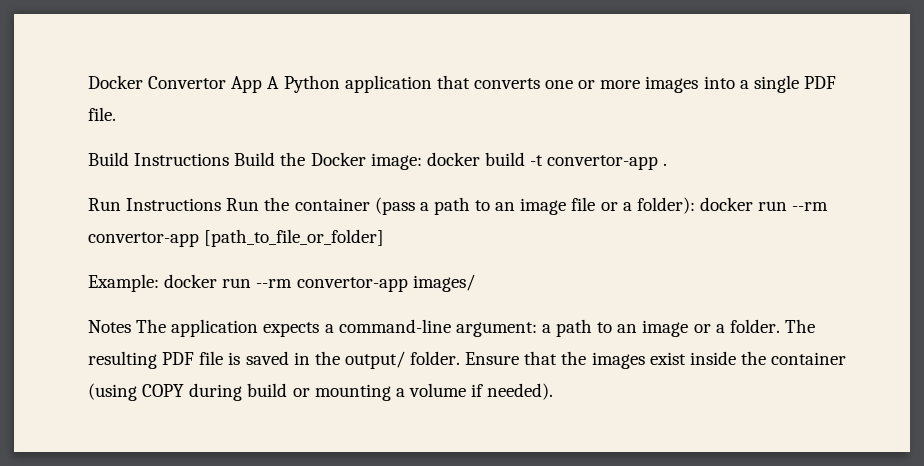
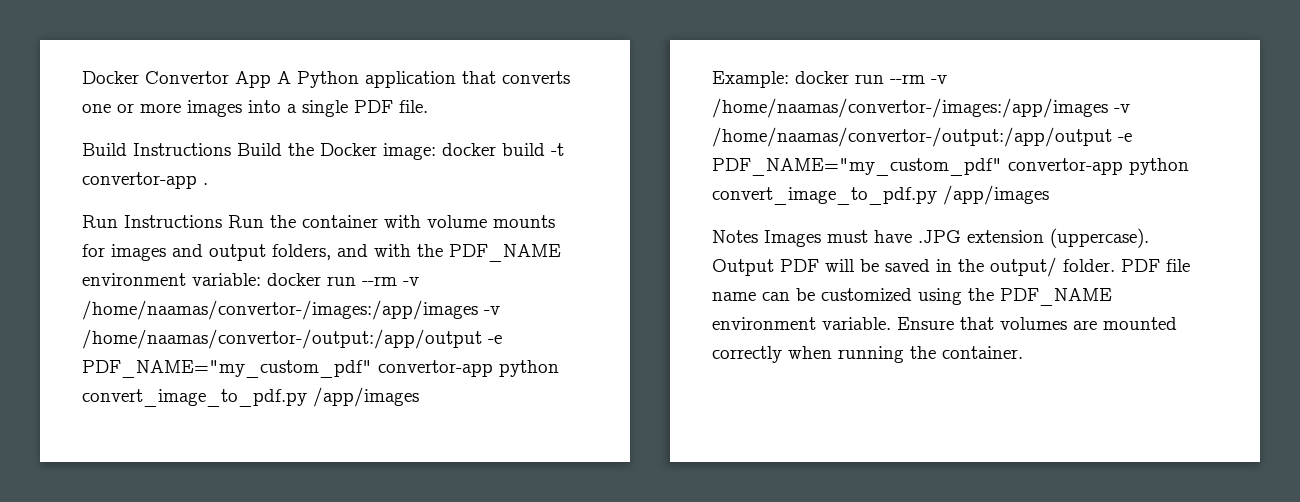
[374,197,829,215] [88,229,385,247] [88,274,475,292] [88,319,815,337] [88,351,241,369] (pass a path to an image file or a folder): docker run --rm convertor-app [path_to_file_or_folder] // Example: docker run --rm convertor-app images/ // Notes The application expects a command-line argument: a path to an image or a folder. The resulting PDF file is -> [384,215,555,228] [82,244,561,262] [82,273,419,286] [82,300,500,320] [82,329,502,349] [82,360,559,378] [82,387,419,407] [712,71,947,88] [712,98,1130,118] [712,127,1132,147] [712,158,1189,176] [712,185,1049,205] [712,228,1149,248] [712,259,879,276] with volume mounts for images and output folders, and with the PDF_NAME environment variable: docker run --rm -v /home/naamas/convertor-/images:/app/images -v /home/naamas/convertor-/output:/app/output -e PDF_NAME="my_custom_pdf" convertor-app python convert_image_to_pdf.py /app/images // Example: docker run --rm -v /home/naamas/convertor-/images:/app/images -v /home/naamas/convertor-/output:/app/output -e PDF_NAME="my_custom_pdf" convertor-app python convert_image_to_pdf.py /app/images // Notes Images must have .JPG extension (uppercase). Output PDF will be
[465,351,847,369] [88,383,554,401] Ensure that the images exist inside the container (using COPY during build or mounting a volume if needed). -> [1121,259,1190,272] [712,288,1112,306] [712,317,1177,330] [712,346,1023,363] PDF file name can be customized using the PDF_NAME environment variable. Ensure that volumes are mounted correctly when running the container.

